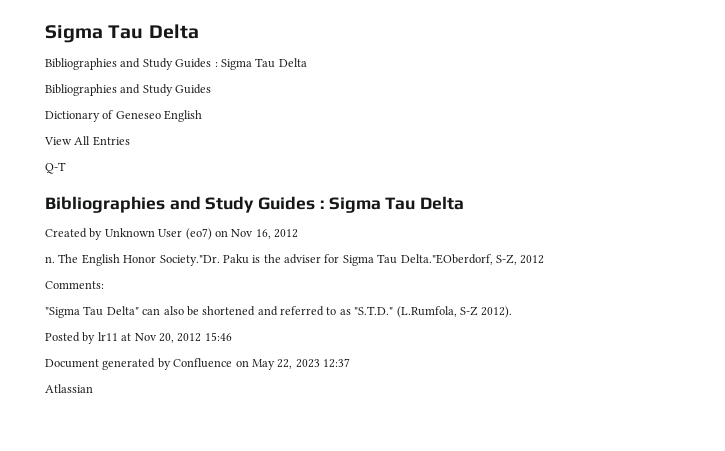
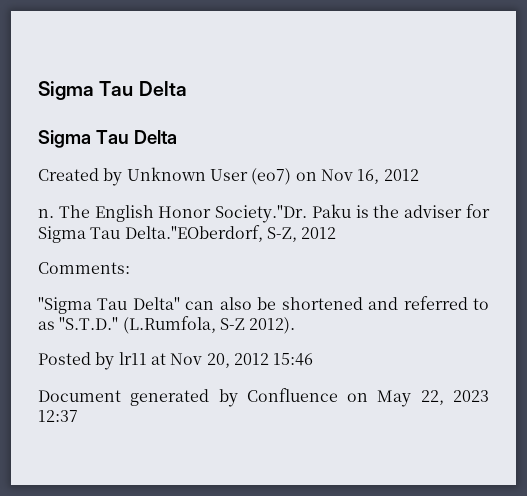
[45,24,199,43] [45,58,307,70] [45,84,212,96] [45,110,203,122] [44,136,130,146] [45,162,66,174] [45,196,324,213] Sigma Tau Delta // Bibliographies and Study Guides : Sigma Tau Delta // Bibliographies and Study Guides // Dictionary of Geneseo English // View All Entries // Q-T // Bibliographies and Study Guides : -> [38,81,187,100] Sigma Tau Delta //
[45,384,93,393] // Atlassian -> (78, 416) none

